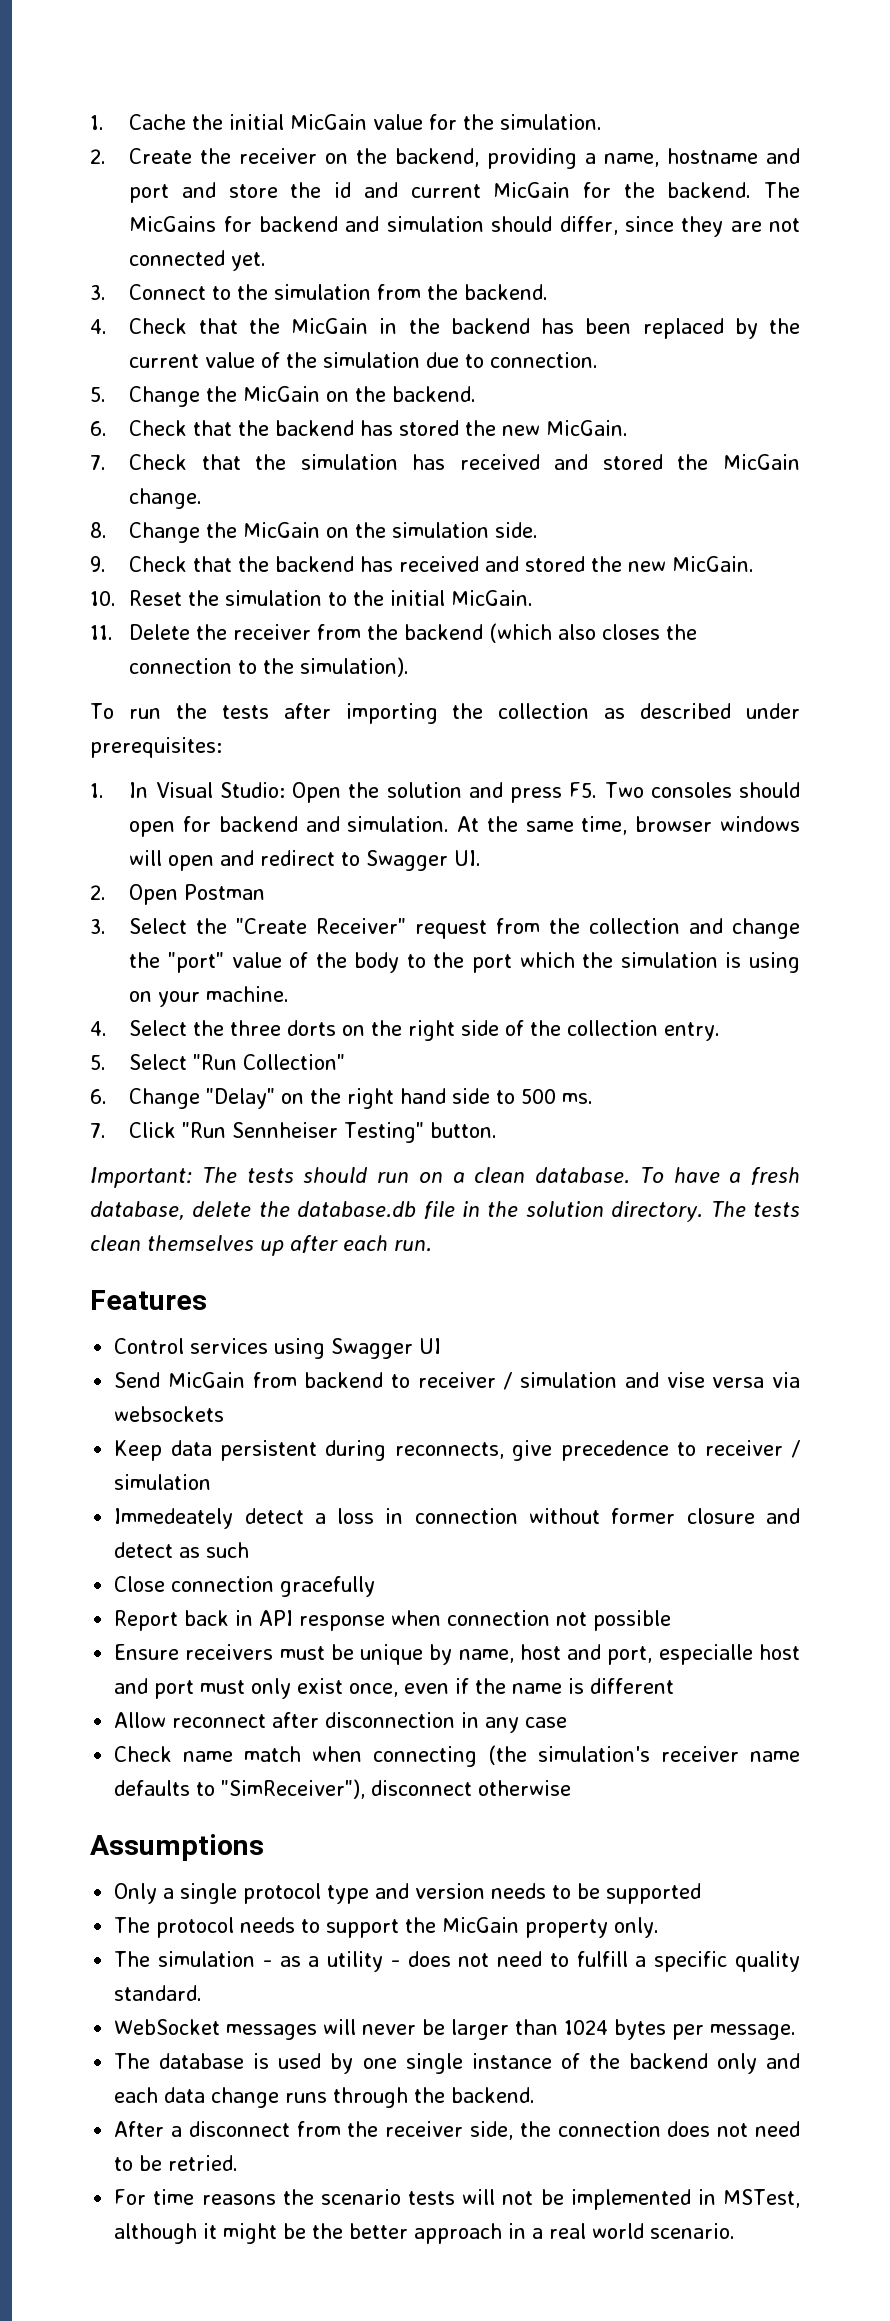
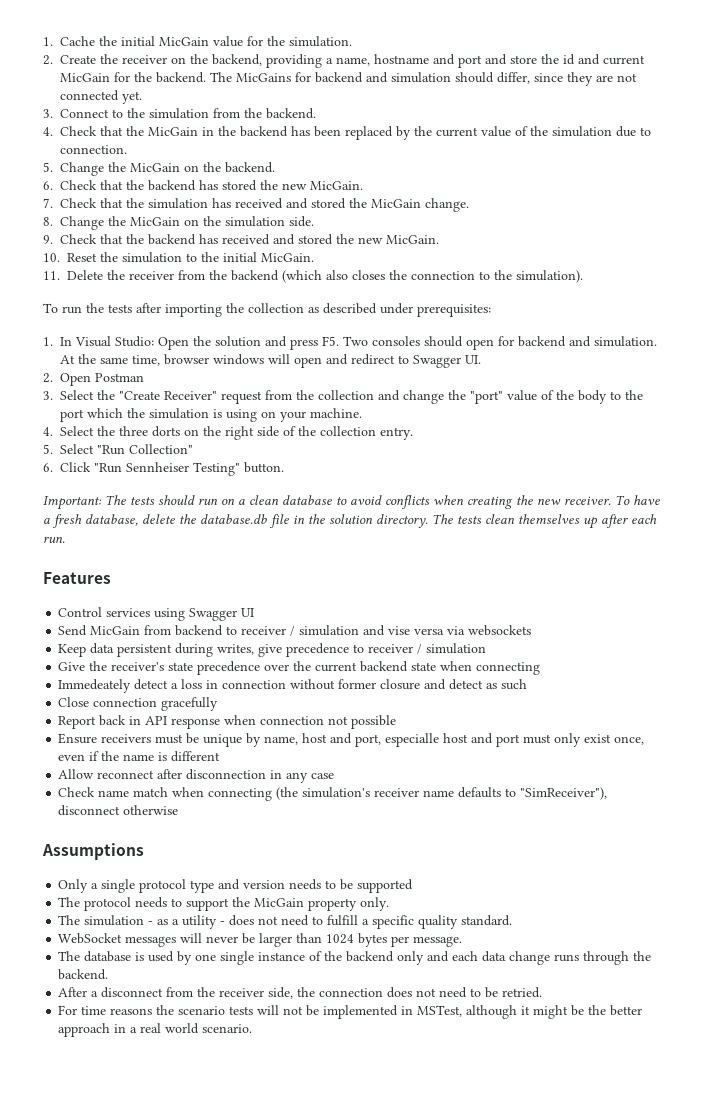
[129,1088,594,1109] [90,1123,106,1138] Change "Delay" on the right hand side to 500 ms. // 7. -> (53, 467) none
[535,1167,631,1184] database. -> [282,495,611,509] database to avoid conflicts when creating the new receiver.
[394,1442,504,1459] reconnects, -> [217,644,255,655] writes,
(212, 1482) none -> [58,661,541,675] // Give the receiver's state precedence over the current backend state when connecting

